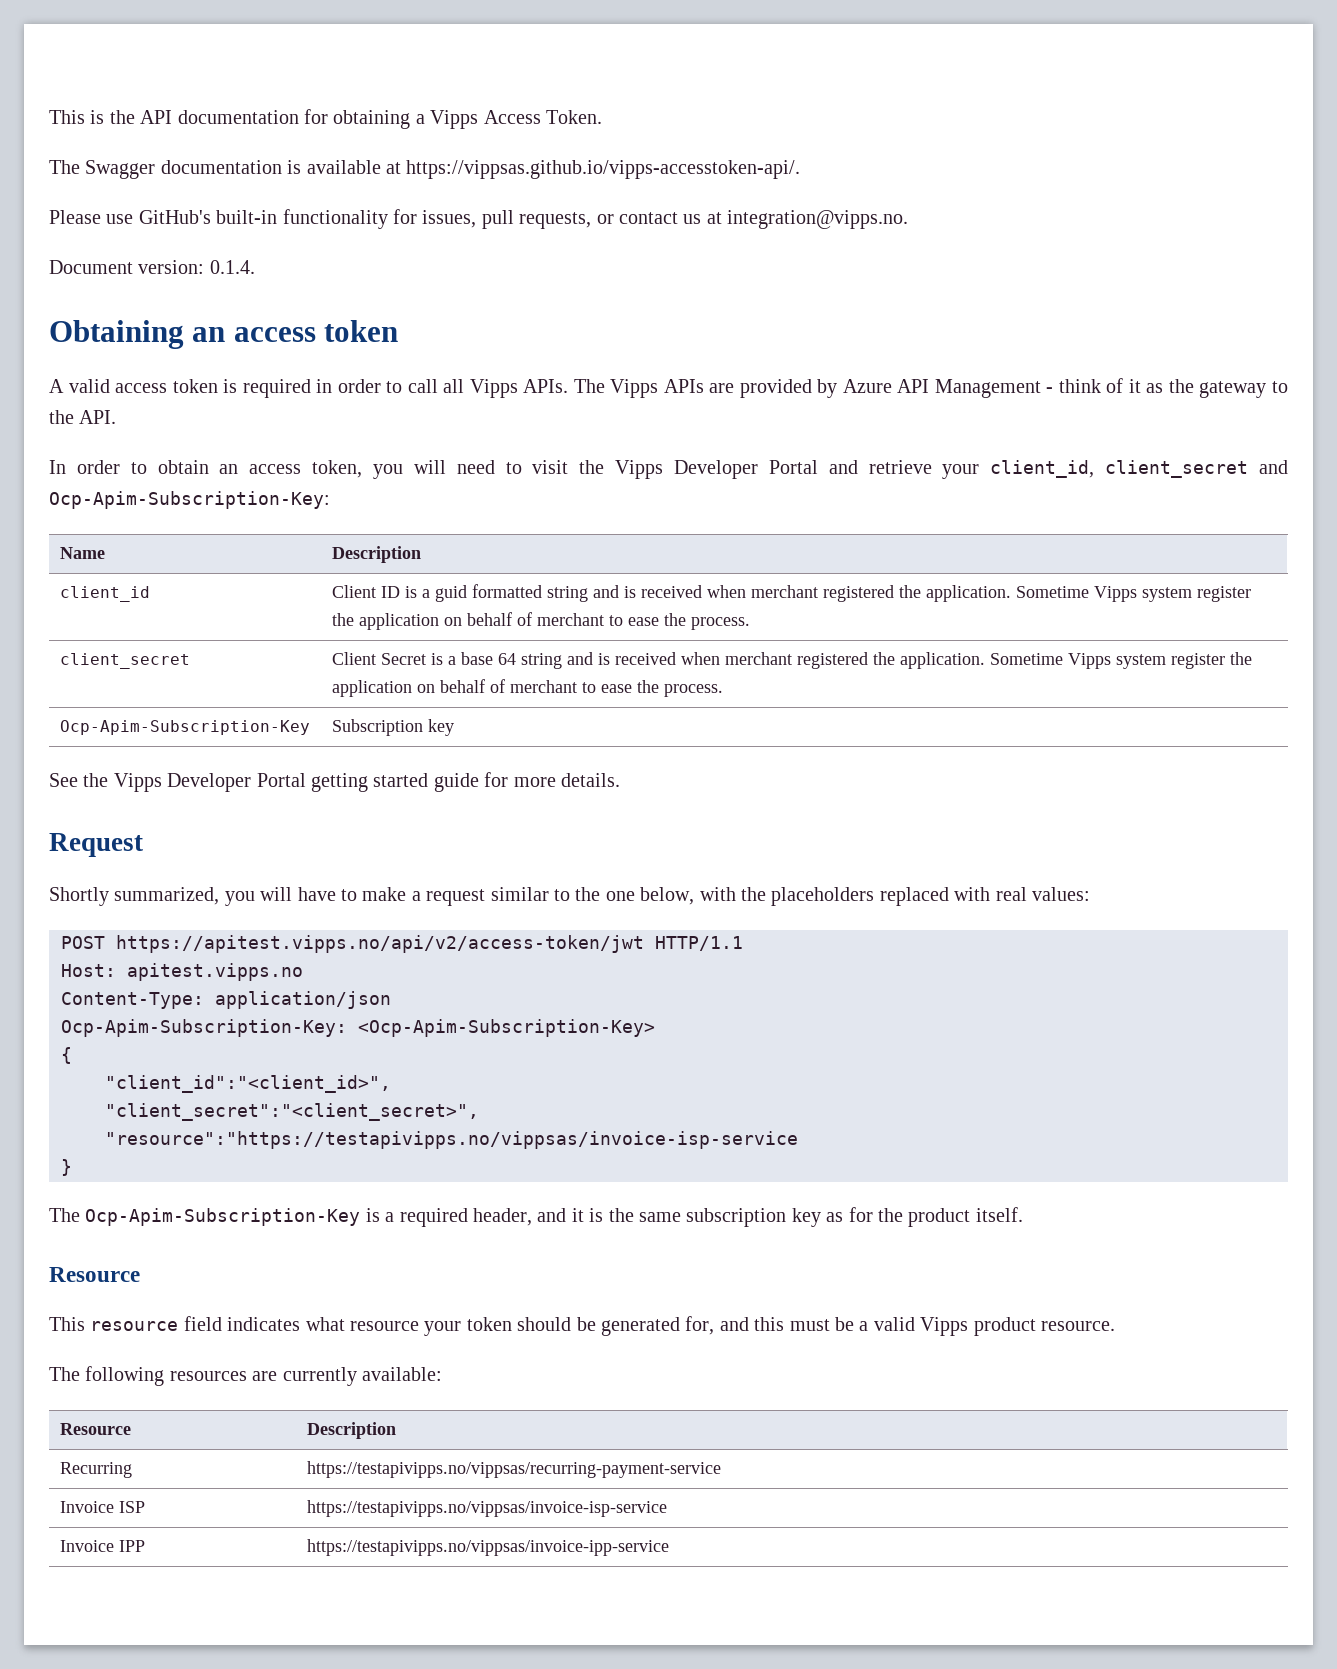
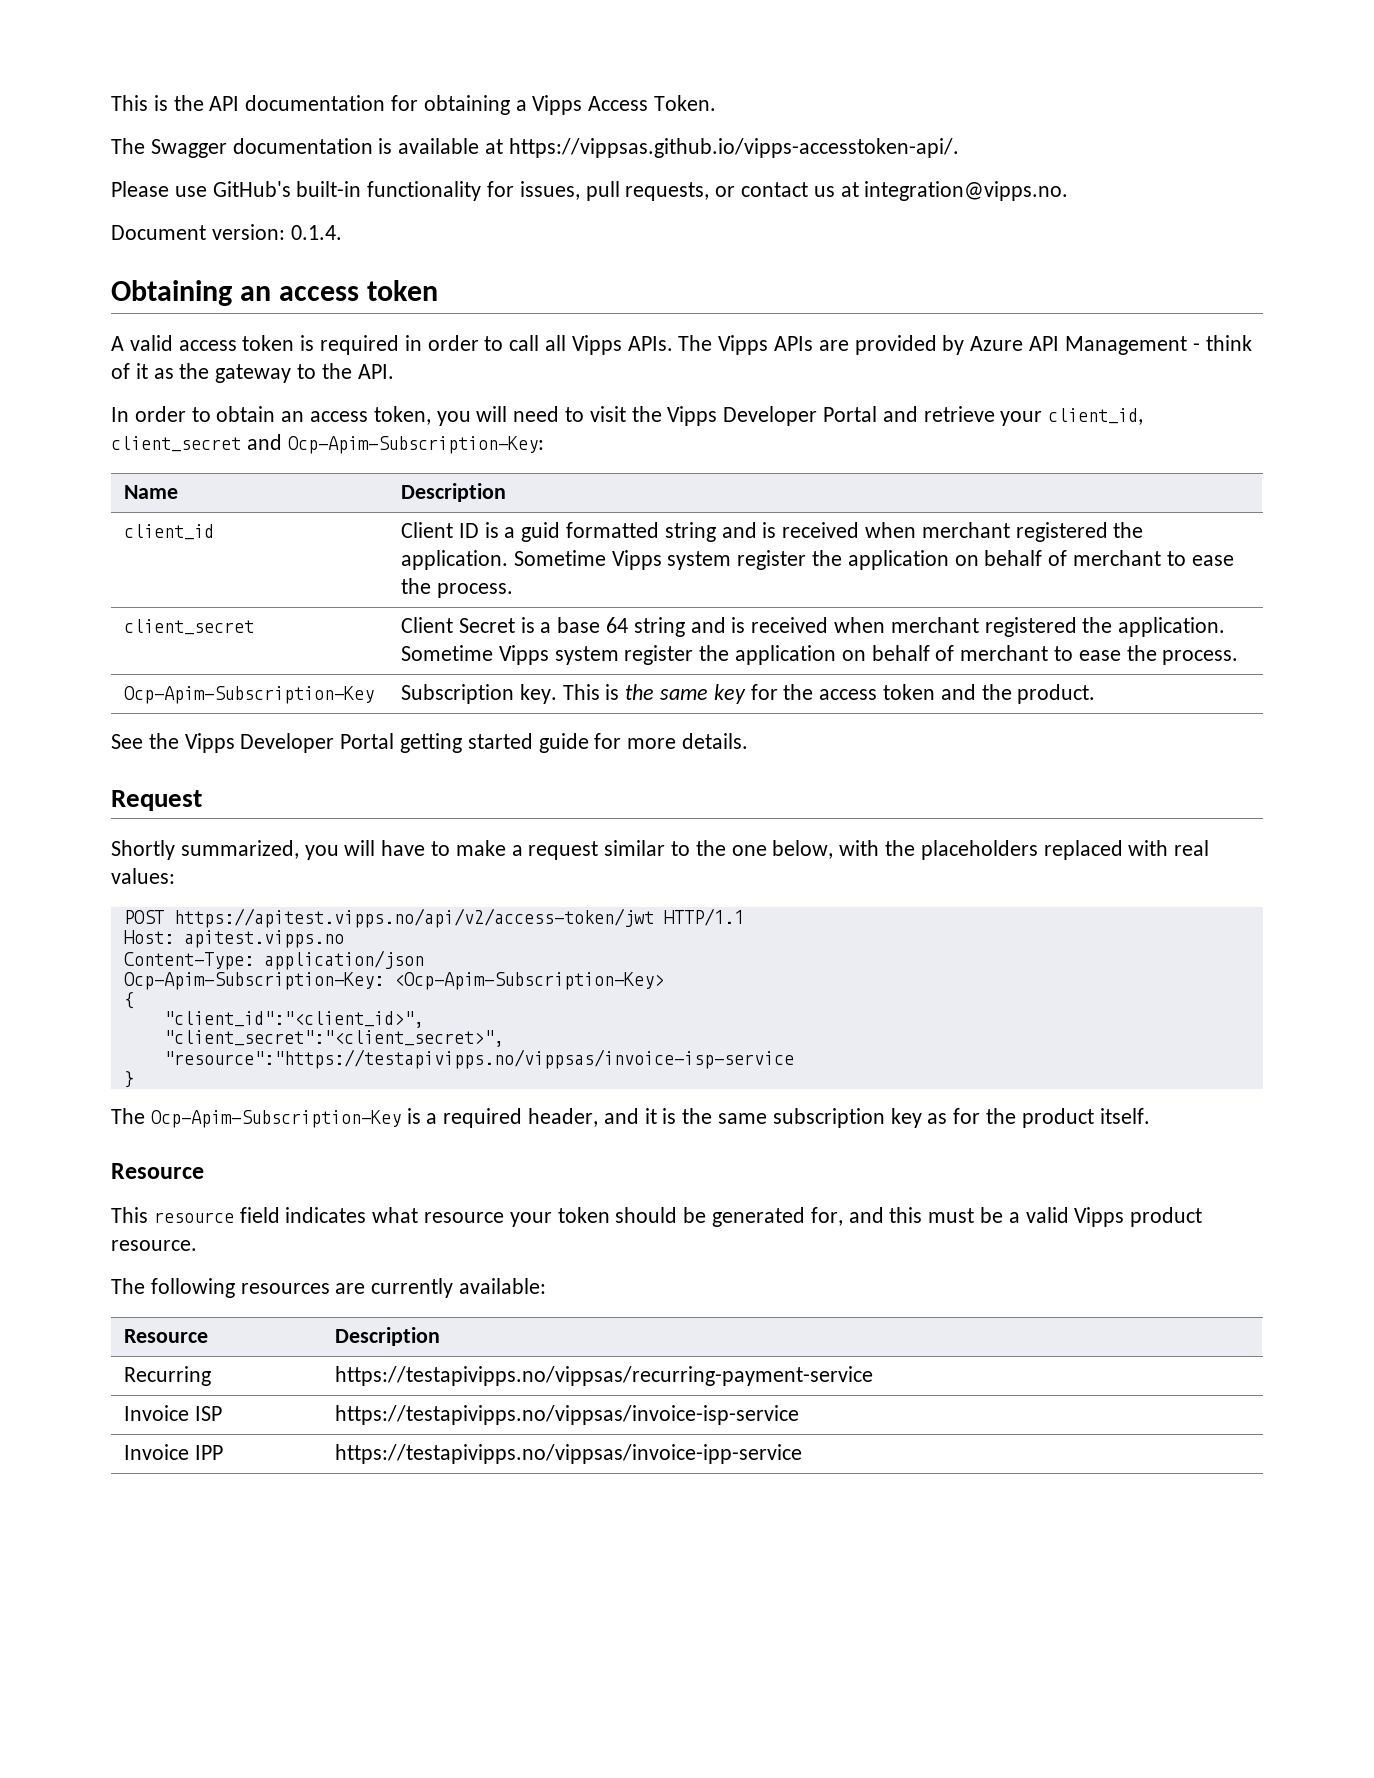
[427,719,454,736] key -> [519,684,1096,704] key. This is the same key for the access token and the product.

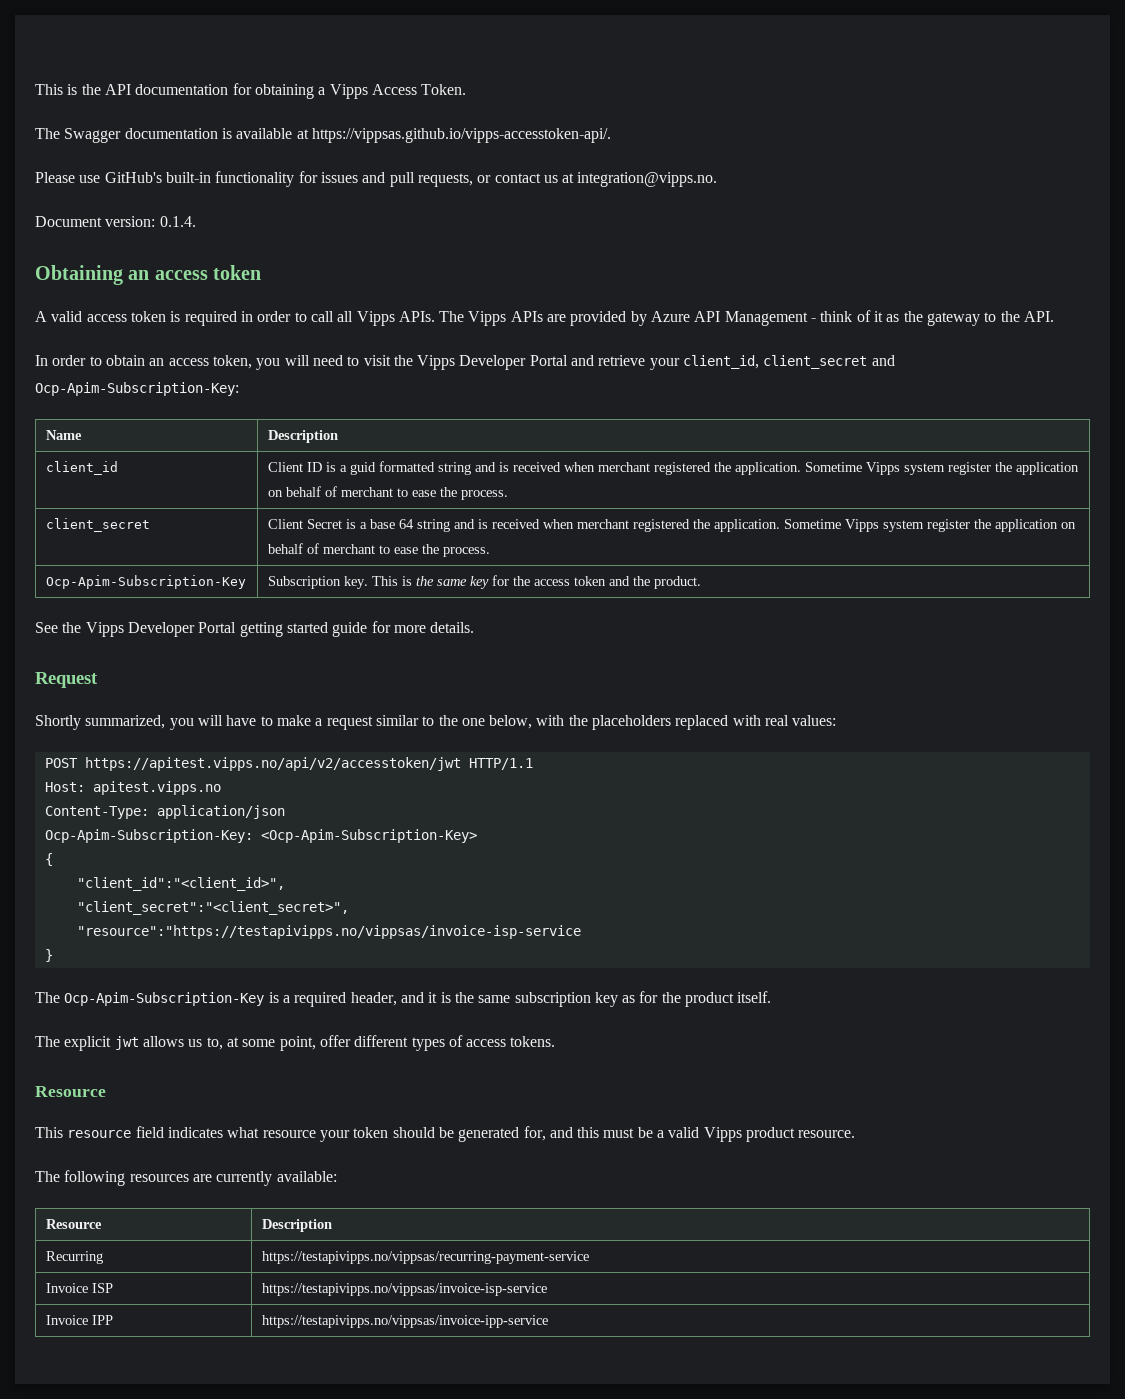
[519,181,580,200] issues, -> [320,172,386,183] issues and
[173,908,654,928] https://apitest.vipps.no/api/v2/access-token/jwt -> [84,757,461,771] https://apitest.vipps.no/api/v2/accesstoken/jwt
(1150, 1116) none -> [35,1035,556,1051] // The explicit jwt allows us to, at some point, offer different types of access tokens.

